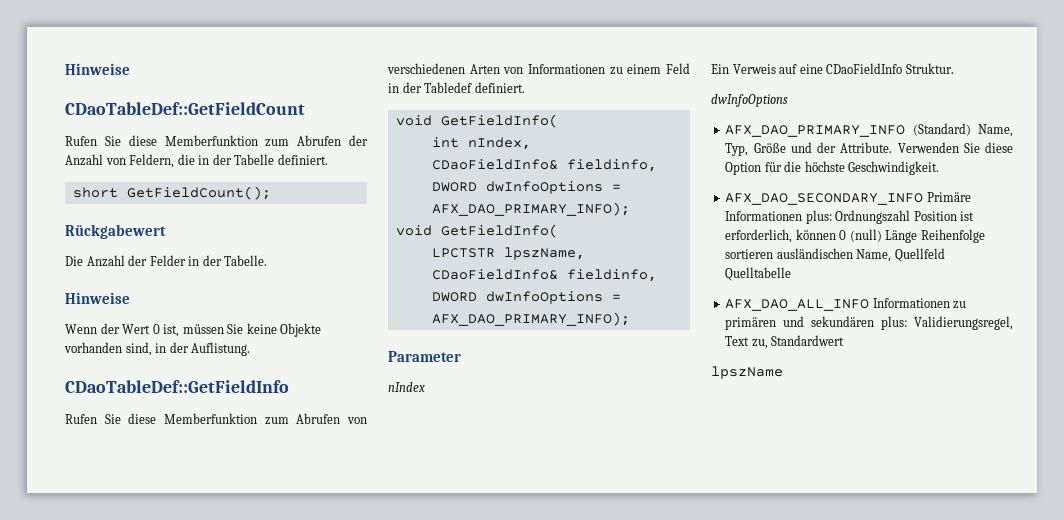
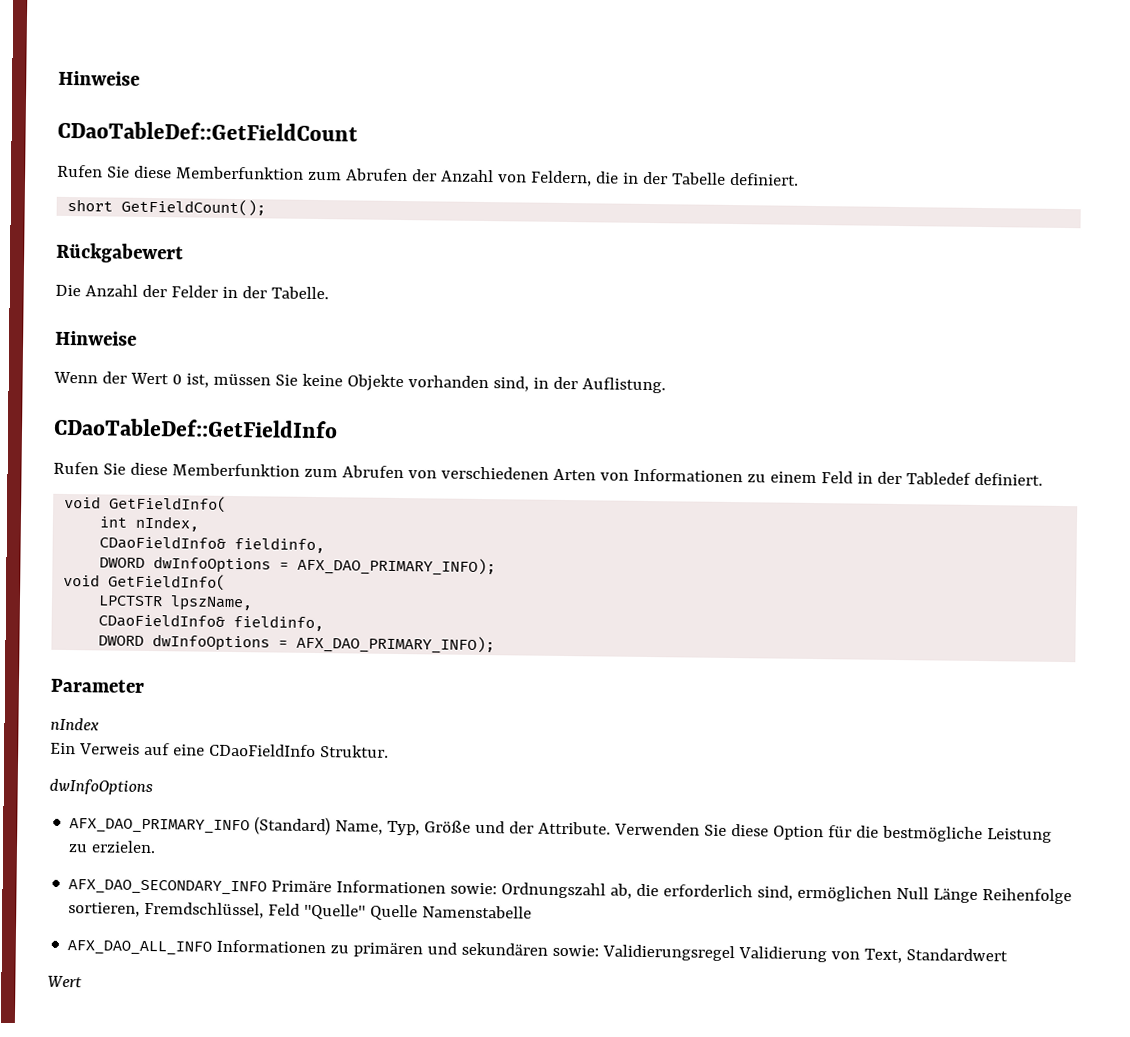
[804,161,940,175] höchste Geschwindigkeit. -> [882,825,1053,843] [68,840,157,854] bestmögliche Leistung zu erzielen.
[805,210,975,224] [725,229,985,243] [725,248,945,262] [725,267,792,281] plus: Ordnungszahl Position ist erforderlich, können 0 (null) Länge Reihenfolge sortieren ausländischen Name, Quellfeld Quelltabelle -> [450,882,1073,905] [68,901,533,921] sowie: Ordnungszahl ab, die erforderlich sind, ermöglichen Null Länge Reihenfolge sortieren, Fremdschlüssel, Feld "Quelle" Quelle Namenstabelle
[881,316,1013,330] [725,336,768,349] plus: Validierungsregel, Text zu, -> [552,944,903,964] sowie: Validierungsregel Validierung von Text,
[711,366,783,379] lpszName -> [47,975,82,988] Wert

